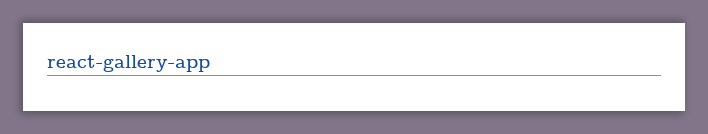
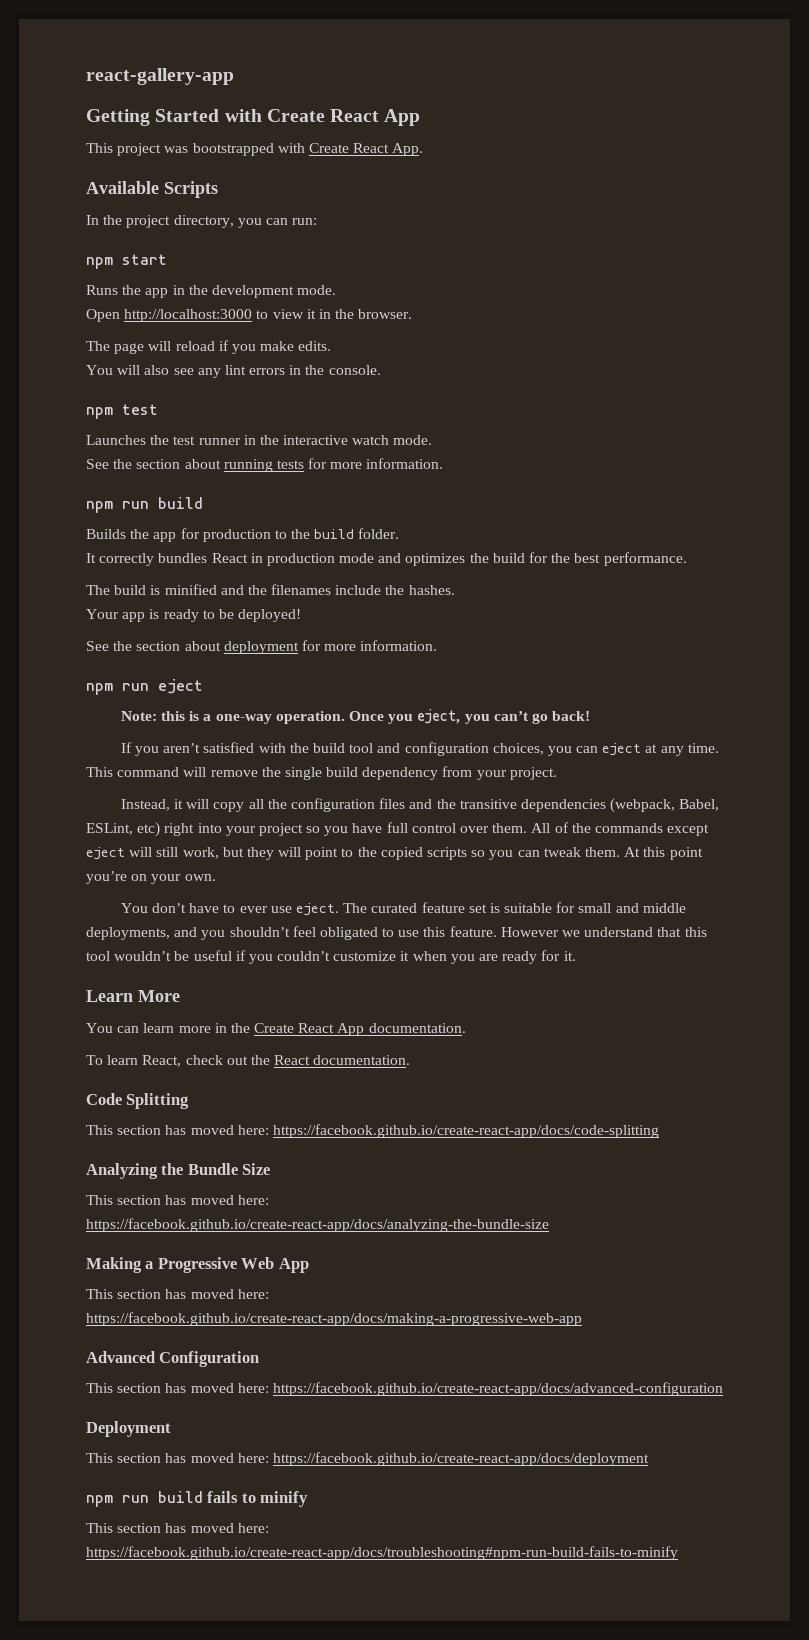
(210, 63) none -> [86,109,421,126] [86,143,424,156] [86,181,218,198] [86,215,318,228] [86,254,167,269] [86,285,337,298] [86,309,413,322] [86,340,332,354] [86,365,381,378] [86,404,158,419] [86,435,433,445] [86,458,444,472] [86,497,203,513] [86,528,400,542] [86,552,687,566] [86,584,455,595] [86,609,302,622] [86,640,438,654] [86,679,203,695] [120,709,591,724] [120,742,719,756] [86,766,557,780] [120,798,720,813] [86,822,710,837] [86,847,703,860] [86,871,216,884] [120,902,686,916] [86,926,707,940] [86,950,576,964] [86,990,180,1002] [86,1023,466,1036] [86,1055,411,1067] [86,1093,190,1109] [86,1124,659,1138] [86,1163,271,1179] [86,1195,269,1205] [86,1218,549,1232] [86,1257,309,1273] [86,1289,269,1299] [86,1312,582,1326] [86,1351,260,1367] [86,1382,723,1396] [86,1421,171,1437] [86,1452,649,1466] [86,1491,309,1507] [86,1523,269,1533] [86,1546,678,1560] // Getting Started with Create React App // This project was bootstrapped with Create React App. // Available Scripts // In the project directory, you can run: // npm start // Runs the app in the development mode. // Open http://localhost:3000 to view it in the browser. // The page will reload if you make edits. // You will also see any lint errors in the console. // npm test // Launches the test runner in the interactive watch mode. // See the section about running tests for more information. // npm run build // Builds the app for production to the build folder. // It correctly bundles React in production mode and optimizes the build for the best performance. // The build is minified and the filenames include the hashes. // Your app is ready to be deployed! // See the section about deployment for more information. // npm run eject // Note: this is a one-way operation. Once you eject, you can’t go back! // If you aren’t satisfied with the build tool and configuration choices, you can eject at any time. This command will remove the single build dependency from your project. // Instead, it will copy all the configuration files and the transitive dependencies (webpack, Babel, ESLint, etc) right into your project so you have full control over them. All of the commands except eject will still work, but they will point to the copied scripts so you can tweak them. At this point you’re on your own. // You don’t have to ever use eject. The curated feature set is suitable for small and middle deployments, and you shouldn’t feel obligated to use this feature. However we understand that this tool wouldn’t be useful if you couldn’t customize it when you are ready for it. // Learn More // You can learn more in the Create React App documentation. // To learn React, check out the React documentation. // Code Splitting // This section has moved here: https://facebook.github.io/create-react-app/docs/code-splitting // Analyzing the Bundle Size // This section has moved here: https://facebook.github.io/create-react-app/docs/analyzing-the-bundle-size // Making a Progressive Web App // This section has moved here: https://facebook.github.io/create-react-app/docs/making-a-progressive-web-app // Advanced Configuration // This section has moved here: https://facebook.github.io/create-react-app/docs/advanced-configuration // Deployment // This section has moved here: https://facebook.github.io/create-react-app/docs/deployment // npm run build fails to minify // This section has moved here: https://facebook.github.io/create-react-app/docs/troubleshooting#npm-run-build-fails-to-minify

